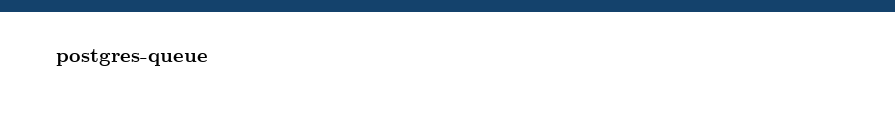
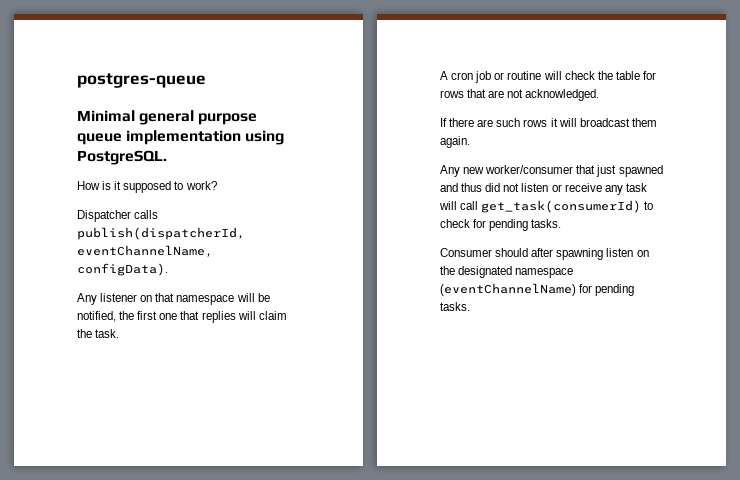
(208, 57) none -> [77,110,258,125] [77,130,285,145] [77,150,167,165] [77,181,217,193] [77,210,159,222] [77,227,245,240] [77,245,213,257] [77,263,168,276] [77,293,270,305] [77,311,287,323] [77,329,120,338] [440,71,656,83] [440,89,600,101] [440,118,657,127] [440,136,470,148] [440,165,663,177] [440,183,647,195] [439,200,654,213] [440,219,562,231] [440,248,649,260] [440,266,574,278] [440,283,635,296] [440,302,470,311] // Minimal general purpose queue implementation using PostgreSQL. // How is it supposed to work? // Dispatcher calls publish(dispatcherId, eventChannelName, configData). // Any listener on that namespace will be notified, the first one that replies will claim the task. // A cron job or routine will check the table for rows that are not acknowledged. // If there are such rows it will broadcast them again. // Any new worker/consumer that just spawned and thus did not listen or receive any task will call get_task(consumerId) to check for pending tasks. // Consumer should after spawning listen on the designated namespace (eventChannelName) for pending tasks.

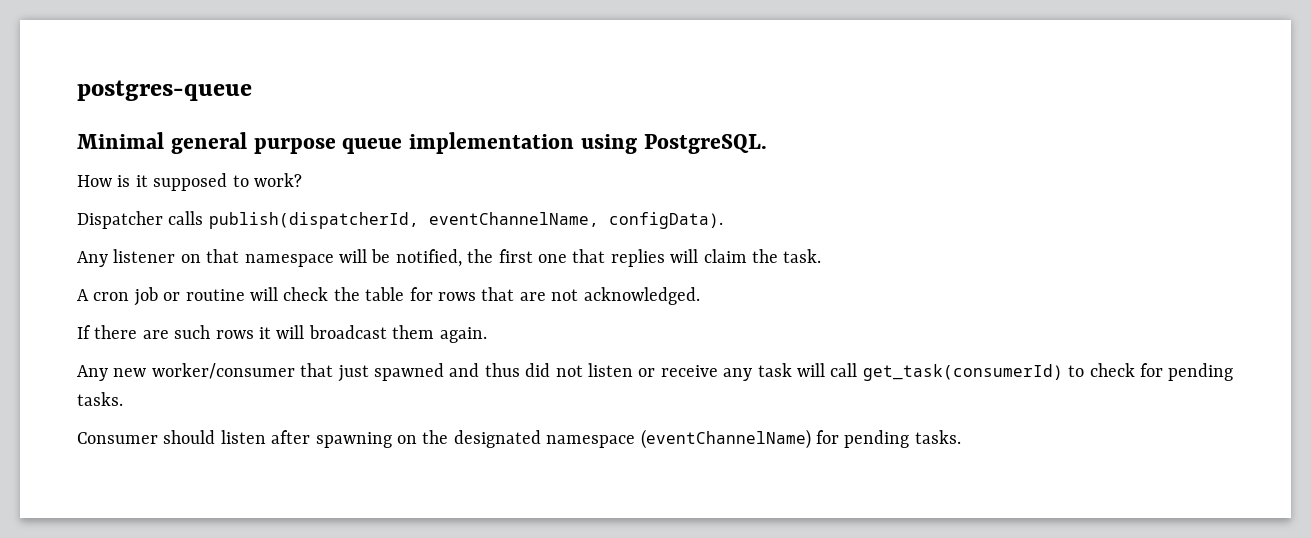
(529, 252) none -> [220,430,266,444] listen
[606,248,634,257] listen -> (392, 440) none

